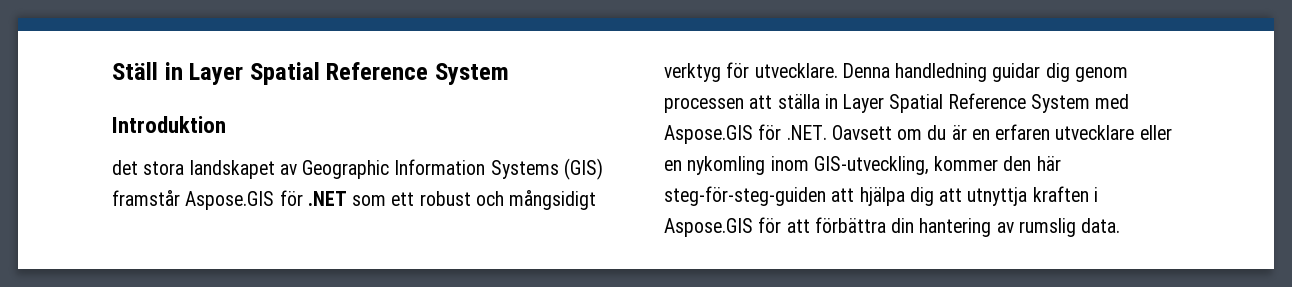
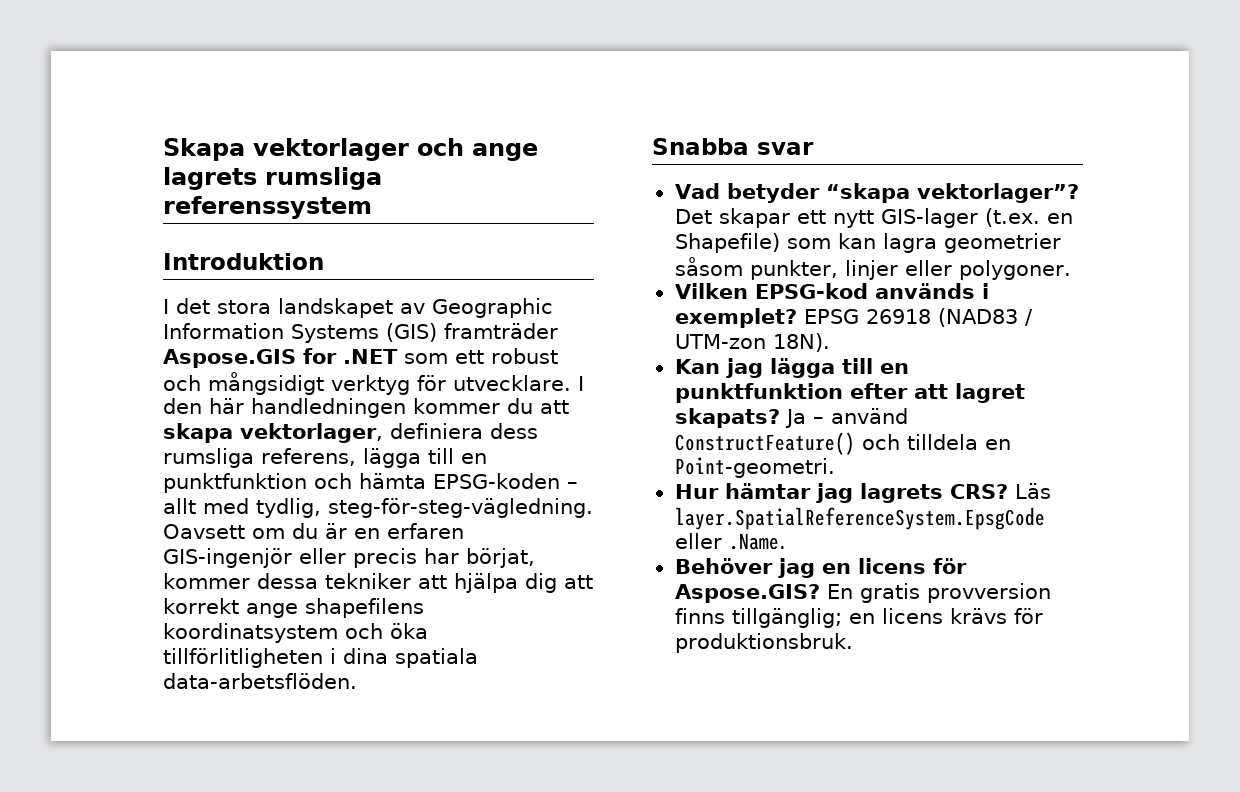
[112,62,510,85] Ställ in Layer Spatial Reference System -> [163,138,538,161] [163,167,382,190] [163,196,372,219] Skapa vektorlager och ange lagrets rumsliga referenssystem
(226, 124) none -> [163,299,169,314] I
[112,190,303,210] framstår Aspose.GIS för -> [444,323,558,339] [163,348,337,368] framträder Aspose.GIS for
[842,63,1128,82] [664,93,1130,113] [664,124,827,144] Denna handledning guidar dig genom processen att ställa in Layer Spatial Reference System med Aspose.GIS för .NET. -> [578,376,584,391] [163,398,569,418] [163,423,538,443] [163,448,487,468] [163,473,578,493] [163,498,593,518] I den här handledningen kommer du att skapa vektorlager, definiera dess rumsliga referens, lägga till en punktfunktion och hämta EPSG‑koden – allt med tydlig, steg‑för‑steg‑vägledning.
[1055,125,1172,140] [664,156,1061,175] [664,186,1098,206] [664,217,1121,237] utvecklare eller en nykomling inom GIS-utveckling, kommer den här steg-för-steg-guiden att hjälpa dig att utnyttja kraften i Aspose.GIS för att förbättra din hantering av rumslig data. -> [163,548,535,568] [163,573,593,593] [163,598,424,618] [163,623,428,643] [163,648,478,668] [163,673,357,689] [652,138,814,155] [674,183,1079,203] [674,208,1073,228] [674,233,1061,253] [674,257,1071,280] [674,283,989,299] [674,308,1033,328] [674,333,830,352] [674,358,909,378] [674,383,1025,403] [674,408,908,428] [674,432,1011,455] [674,457,835,478] [674,483,1051,503] [674,507,1045,530] [674,533,786,550] [674,558,967,578] [674,583,1051,603] [674,608,1043,628] [674,633,853,653] GIS‑ingenjör eller precis har börjat, kommer dessa tekniker att hjälpa dig att korrekt ange shapefilens koordinatsystem och öka tillförlitligheten i dina spatiala data‑arbetsflöden. // Snabba svar // Vad betyder “skapa vektorlager”? Det skapar ett nytt GIS‑lager (t.ex. en Shapefile) som kan lagra geometrier såsom punkter, linjer eller polygoner. // Vilken EPSG‑kod används i exemplet? EPSG 26918 (NAD83 / UTM‑zon 18N). // Kan jag lägga till en punktfunktion efter att lagret skapats? Ja – använd ConstructFeature() och tilldela en Point‑geometri. // Hur hämtar jag lagrets CRS? Läs layer.SpatialReferenceSystem.EpsgCode eller .Name. // Behöver jag en licens för Aspose.GIS? En gratis provversion finns tillgänglig; en licens krävs för produktionsbruk.

